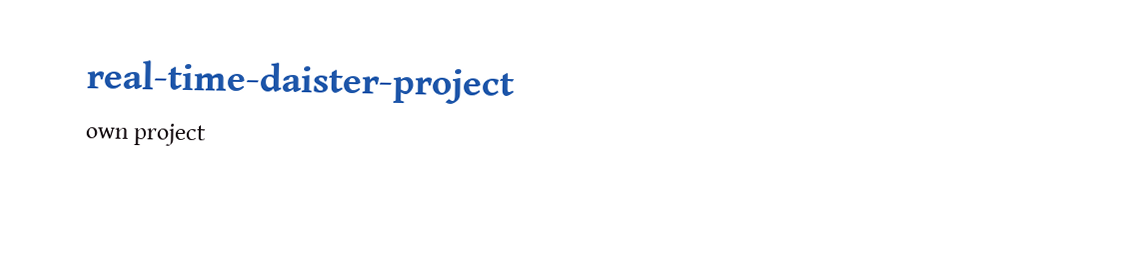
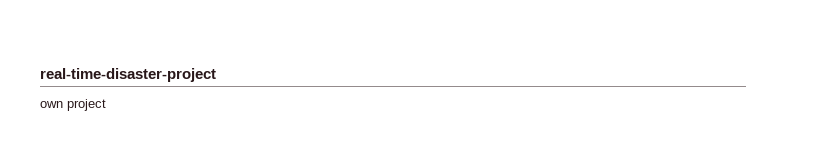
[86,59,516,106] real-time-daister-project -> [40,68,216,82] real-time-disaster-project

